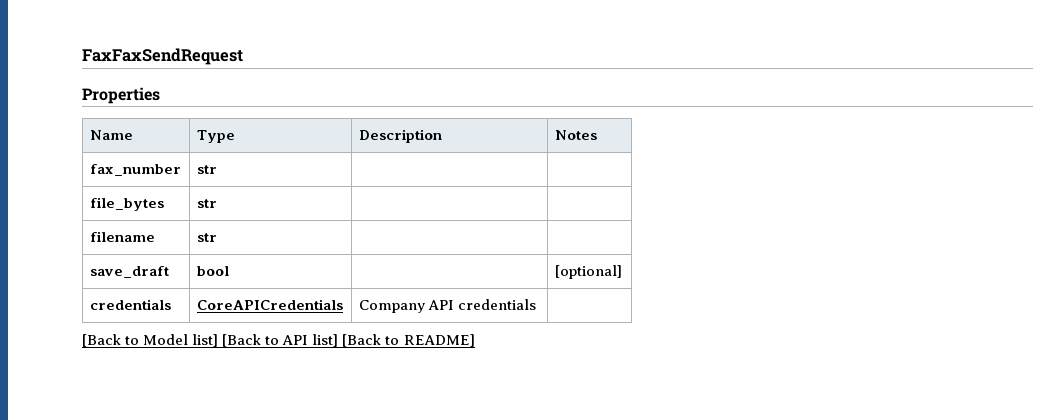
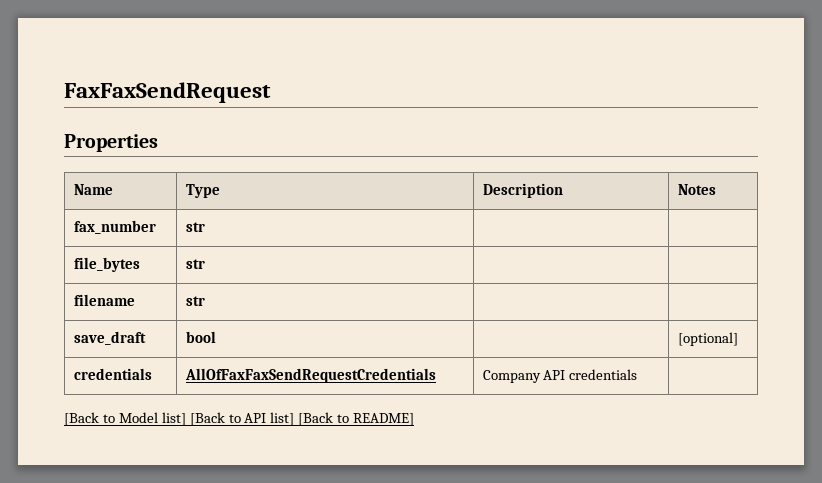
[196,299,343,310] CoreAPICredentials -> [184,368,436,383] AllOfFaxFaxSendRequestCredentials

